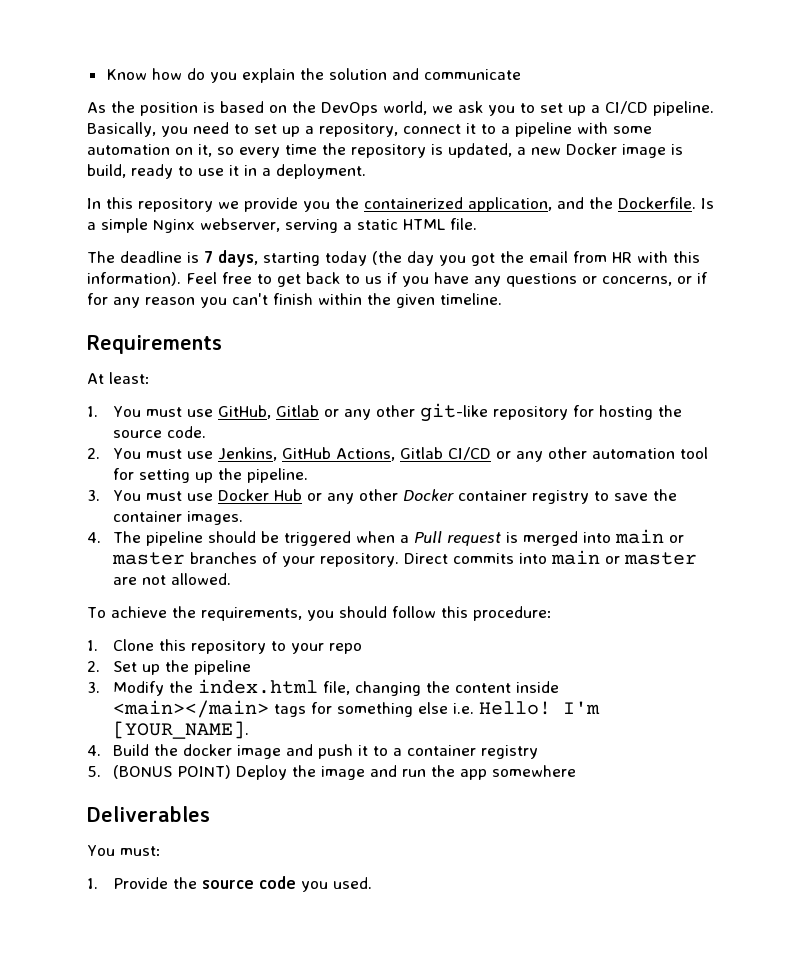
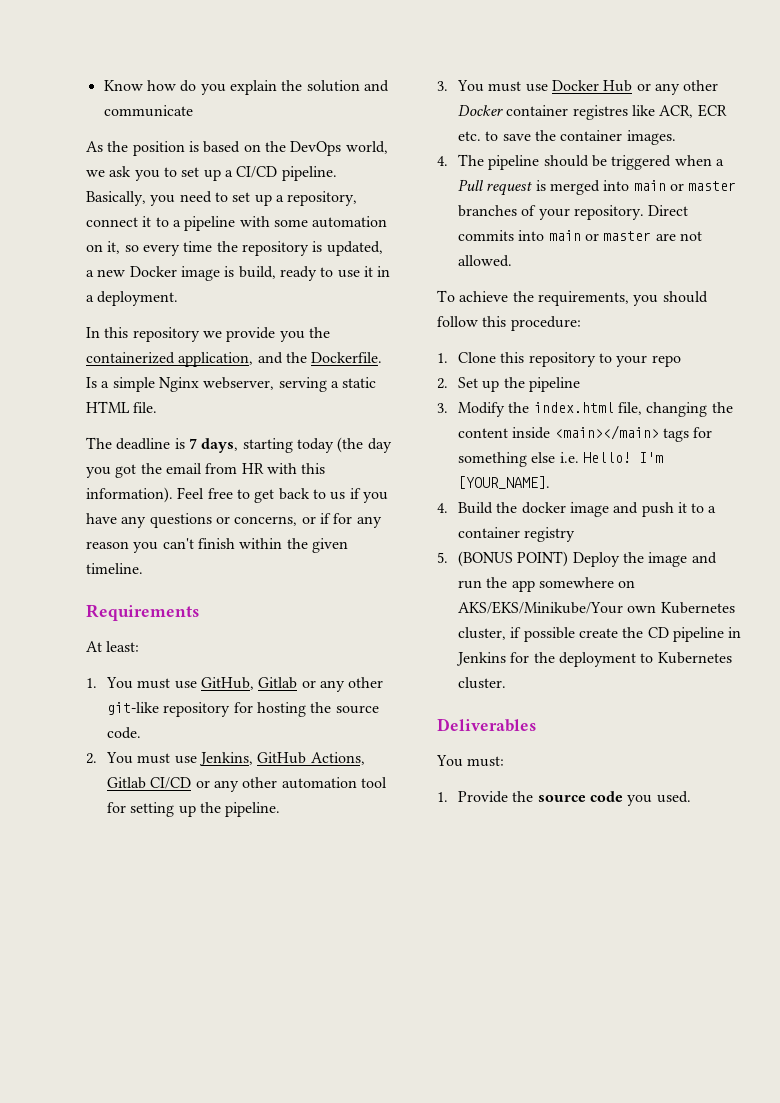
[532,490,590,504] registry -> [572,104,727,120] [457,131,481,141] registres like ACR, ECR etc.
(577, 771) none -> [618,580,636,588] [457,601,735,614] [457,627,742,642] [455,652,732,667] [457,677,506,689] on AKS/EKS/Minikube/Your own Kubernetes cluster, if possible create the CD pipeline in Jenkins for the deployment to Kubernetes cluster.

